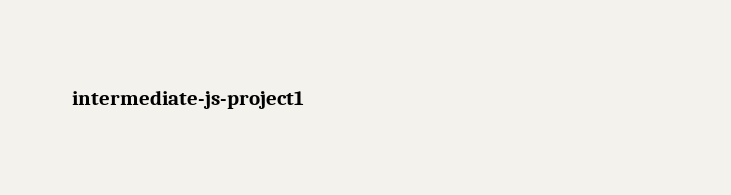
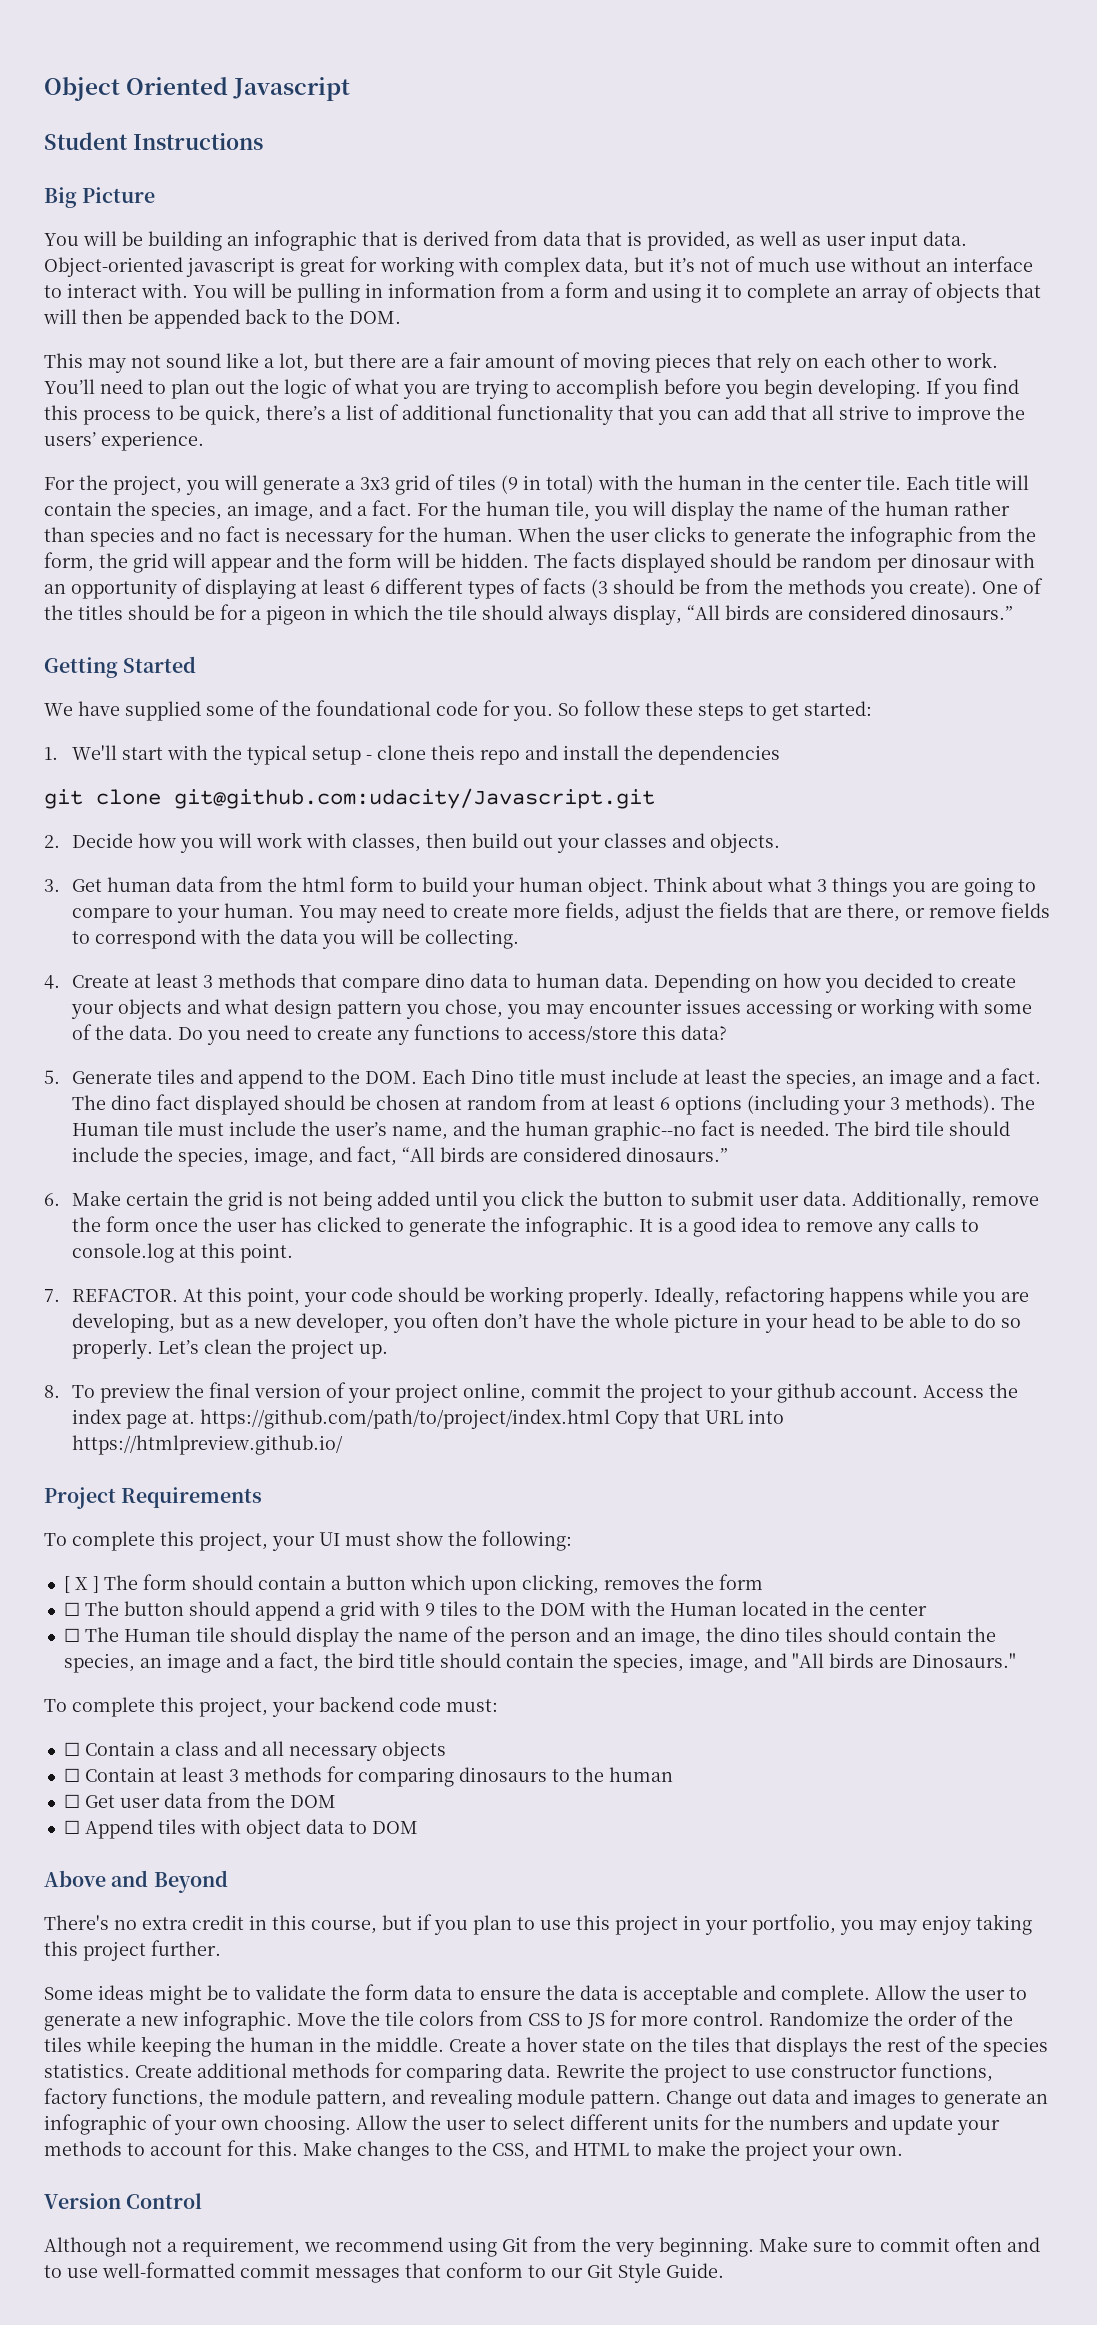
[72,90,304,109] intermediate-js-project1 -> [44,77,351,101] [44,132,263,150] [44,187,156,208] [44,230,967,251] [44,256,1033,277] [44,282,1041,303] [43,308,401,329] [44,352,998,373] [44,378,1019,399] [44,404,1025,425] [44,431,204,451] [44,474,1029,495] [44,500,1010,521] [44,526,1036,547] [44,552,1035,573] [44,578,1043,599] [44,604,1013,625] [44,656,197,678] [44,700,872,721] [44,745,781,765] [44,788,655,809] [44,832,781,853] [44,876,1037,897] [72,902,1051,923] [72,929,520,949] [44,973,1017,993] [71,998,1033,1019] [72,1024,728,1045] [44,1068,1042,1089] [72,1094,1036,1115] [72,1120,1011,1141] [72,1146,729,1167] [44,1190,1040,1211] [72,1216,980,1237] [72,1243,294,1263] [44,1286,1030,1307] [72,1312,1022,1333] [72,1339,389,1359] [44,1382,1019,1403] [72,1409,785,1429] [72,1435,344,1455] [44,1487,263,1509] [44,1530,572,1551] [63,1574,763,1595] [63,1601,927,1621] [63,1626,996,1647] [63,1652,1016,1673] [44,1696,498,1717] [63,1741,446,1761] [63,1766,673,1787] [63,1792,336,1808] [63,1819,418,1839] [44,1870,228,1893] [44,1914,1032,1935] [44,1940,221,1961] [44,1984,1027,2005] [44,2010,1013,2031] [44,2036,1048,2057] [44,2062,993,2083] [44,2088,1048,2109] [44,2114,1000,2135] [44,2140,903,2161] [44,2193,203,2209] [44,2236,1040,2257] [44,2262,724,2283] Object Oriented Javascript // Student Instructions // Big Picture // You will be building an infographic that is derived from data that is provided, as well as user input data. Object-oriented javascript is great for working with complex data, but it’s not of much use without an interface to interact with. You will be pulling in information from a form and using it to complete an array of objects that will then be appended back to the DOM. // This may not sound like a lot, but there are a fair amount of moving pieces that rely on each other to work. You’ll need to plan out the logic of what you are trying to accomplish before you begin developing. If you find this process to be quick, there’s a list of additional functionality that you can add that all strive to improve the users’ experience. // For the project, you will generate a 3x3 grid of tiles (9 in total) with the human in the center tile. Each title will contain the species, an image, and a fact. For the human tile, you will display the name of the human rather than species and no fact is necessary for the human. When the user clicks to generate the infographic from the form, the grid will appear and the form will be hidden. The facts displayed should be random per dinosaur with an opportunity of displaying at least 6 different types of facts (3 should be from the methods you create). One of the titles should be for a pigeon in which the tile should always display, “All birds are considered dinosaurs.” // Getting Started // We have supplied some of the foundational code for you. So follow these steps to get started: // 1. We'll start with the typical setup - clone theis repo and install the dependencies // git clone git@github.com:udacity/Javascript.git // 2. Decide how you will work with classes, then build out your classes and objects. // 3. Get human data from the html form to build your human object. Think about what 3 things you are going to compare to your human. You may need to create more fields, adjust the fields that are there, or remove fields to correspond with the data you will be collecting. // 4. Create at least 3 methods that compare dino data to human data. Depending on how you decided to create your objects and what design pattern you chose, you may encounter issues accessing or working with some of the data. Do you need to create any functions to access/store this data? // 5. Generate tiles and append to the DOM. Each Dino title must include at least the species, an image and a fact. The dino fact displayed should be chosen at random from at least 6 options (including your 3 methods). The Human tile must include the user’s name, and the human graphic--no fact is needed. The bird tile should include the species, image, and fact, “All birds are considered dinosaurs.” // 6. Make certain the grid is not being added until you click the button to submit user data. Additionally, remove the form once the user has clicked to generate the infographic. It is a good idea to remove any calls to console.log at this point. // 7. REFACTOR. At this point, your code should be working properly. Ideally, refactoring happens while you are developing, but as a new developer, you often don’t have the whole picture in your head to be able to do so properly. Let’s clean the project up. // 8. To preview the final version of your project online, commit the project to your github account. Access the index page at. https://github.com/path/to/project/index.html Copy that URL into https://htmlpreview.github.io/ // Project Requirements // To complete this project, your UI must show the following: // [ X ] The form should contain a button which upon clicking, removes the form // ☐ The button should append a grid with 9 tiles to the DOM with the Human located in the center // ☐ The Human tile should display the name of the person and an image, the dino tiles should contain the species, an image and a fact, the bird title should contain the species, image, and "All birds are Dinosaurs." // To complete this project, your backend code must: // ☐ Contain a class and all necessary objects // ☐ Contain at least 3 methods for comparing dinosaurs to the human // ☐ Get user data from the DOM // ☐ Append tiles with object data to DOM // Above and Beyond // There's no extra credit in this course, but if you plan to use this project in your portfolio, you may enjoy taking this project further. // Some ideas might be to validate the form data to ensure the data is acceptable and complete. Allow the user to generate a new infographic. Move the tile colors from CSS to JS for more control. Randomize the order of the tiles while keeping the human in the middle. Create a hover state on the tiles that displays the rest of the species statistics. Create additional methods for comparing data. Rewrite the project to use constructor functions, factory functions, the module pattern, and revealing module pattern. Change out data and images to generate an infographic of your own choosing. Allow the user to select different units for the numbers and update your methods to account for this. Make changes to the CSS, and HTML to make the project your own. // Version Control // Although not a requirement, we recommend using Git from the very beginning. Make sure to commit often and to use well-formatted commit messages that conform to our Git Style Guide.

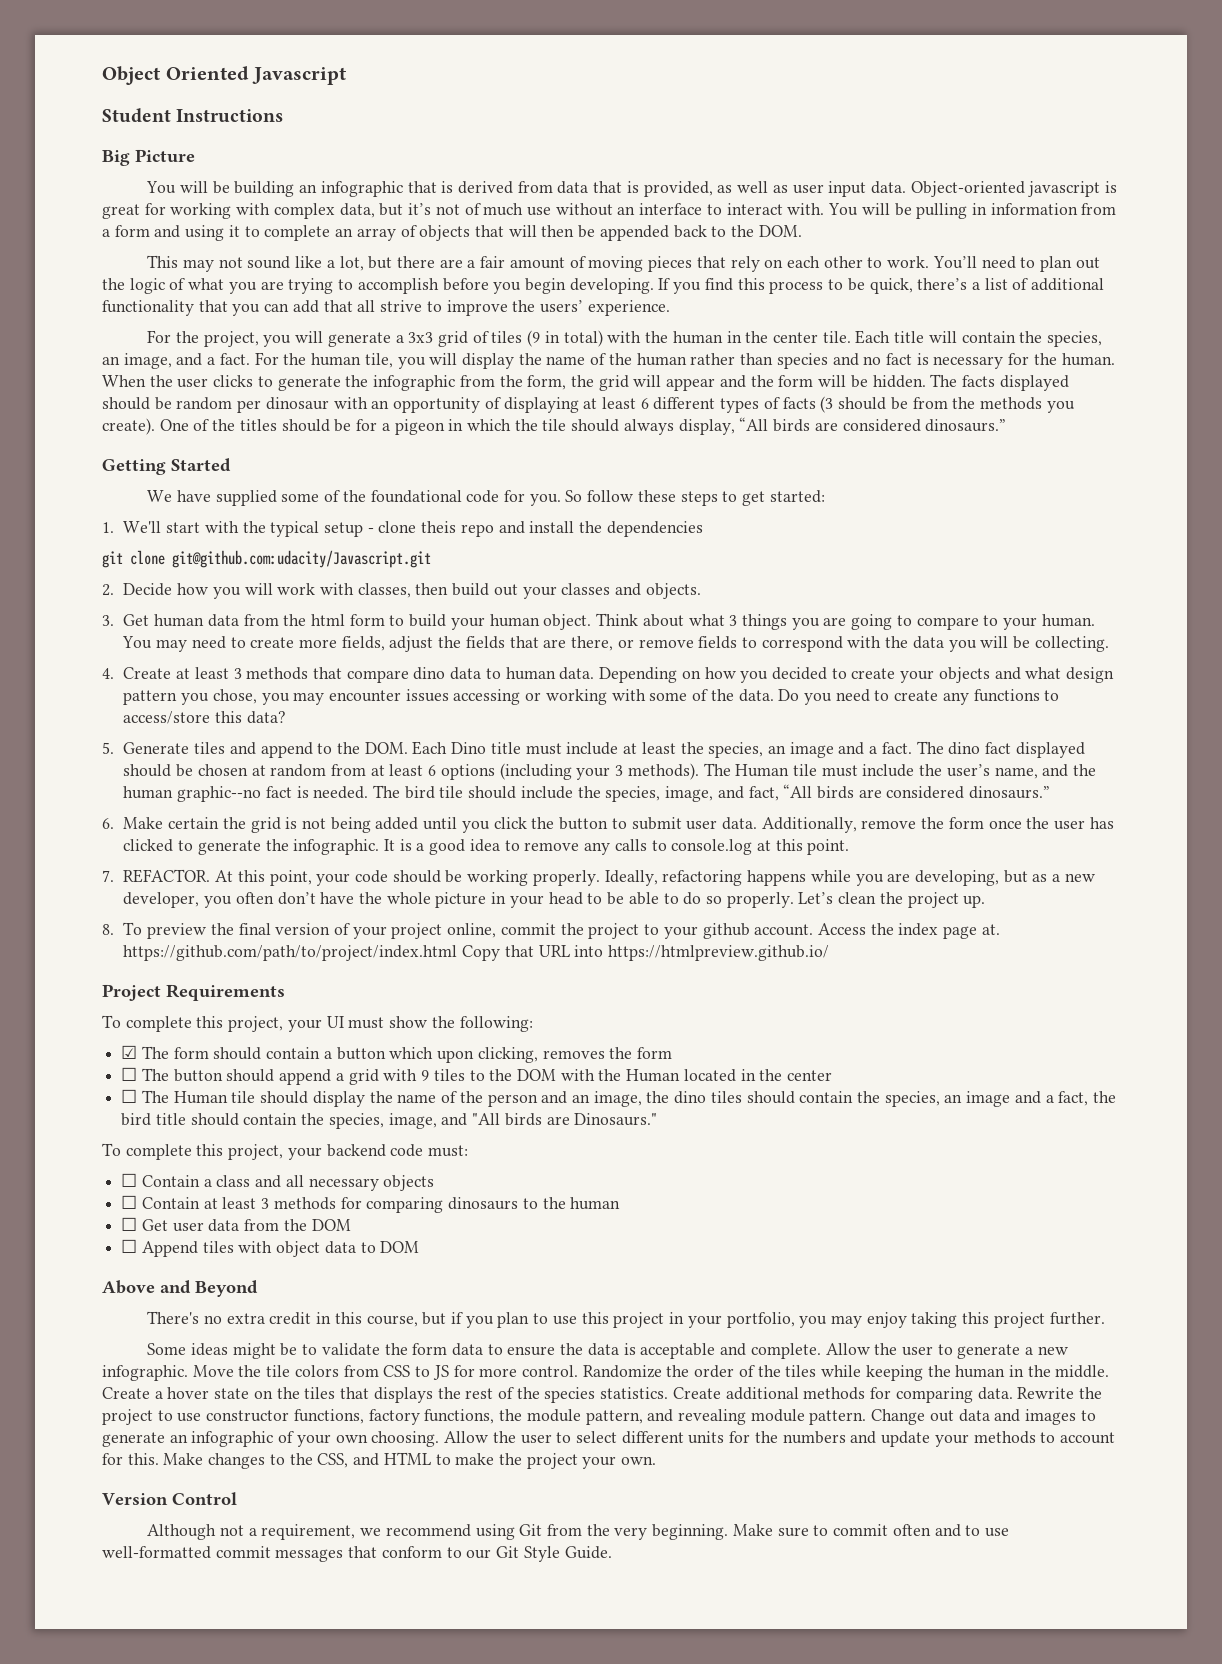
[63,1576,99,1593] [ X ] -> [121,1045,138,1059] ☑

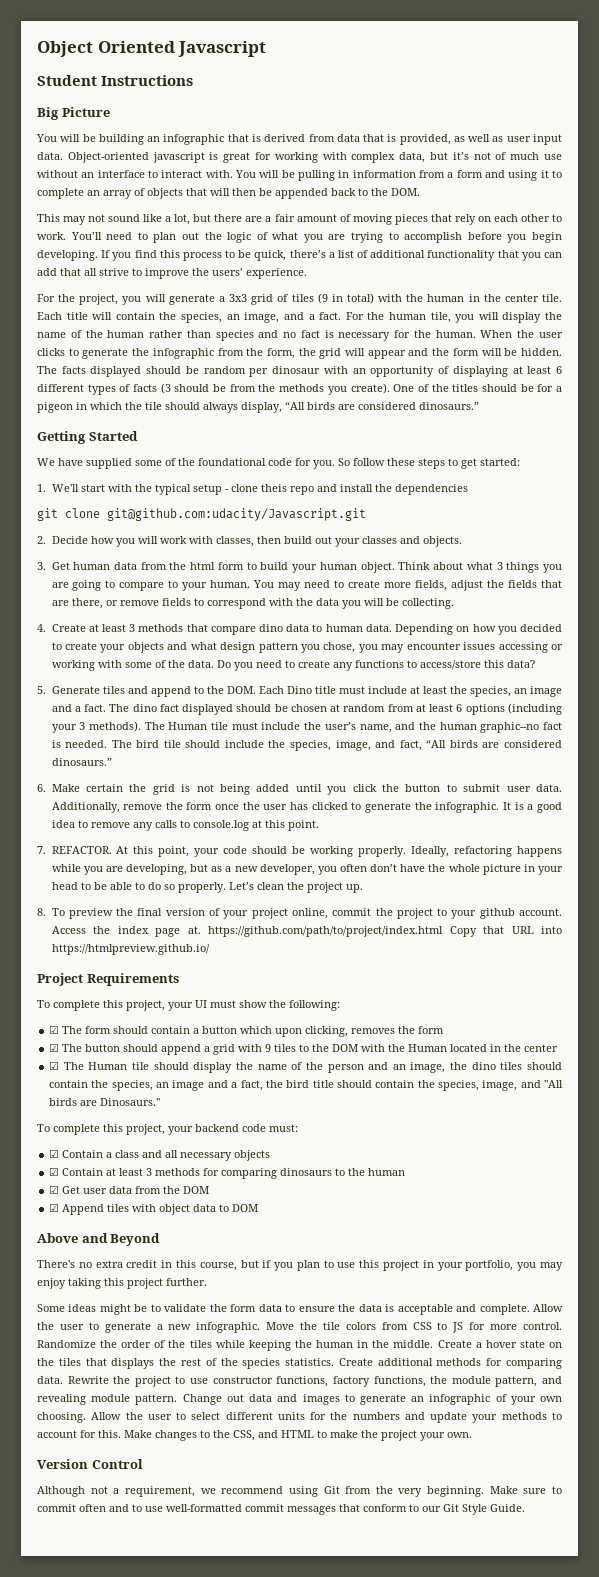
[121,1067,138,1081] ☐ -> [49,1043,60,1052] ☑
[121,1089,138,1103] ☐ -> [49,1061,60,1070] ☑
[121,1173,138,1187] ☐ -> [49,1149,60,1158] ☑
[121,1195,138,1209] ☐ -> [49,1167,60,1176] ☑
[121,1217,138,1231] ☐ -> [49,1185,60,1194] ☑
[121,1239,138,1253] ☐ -> [49,1203,60,1212] ☑

